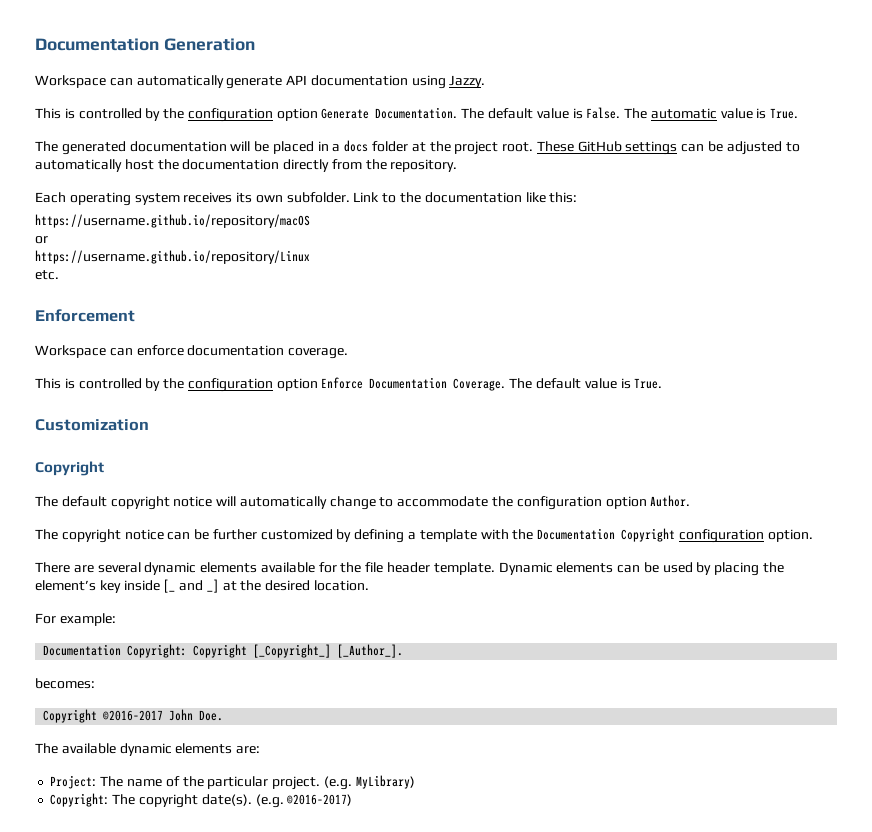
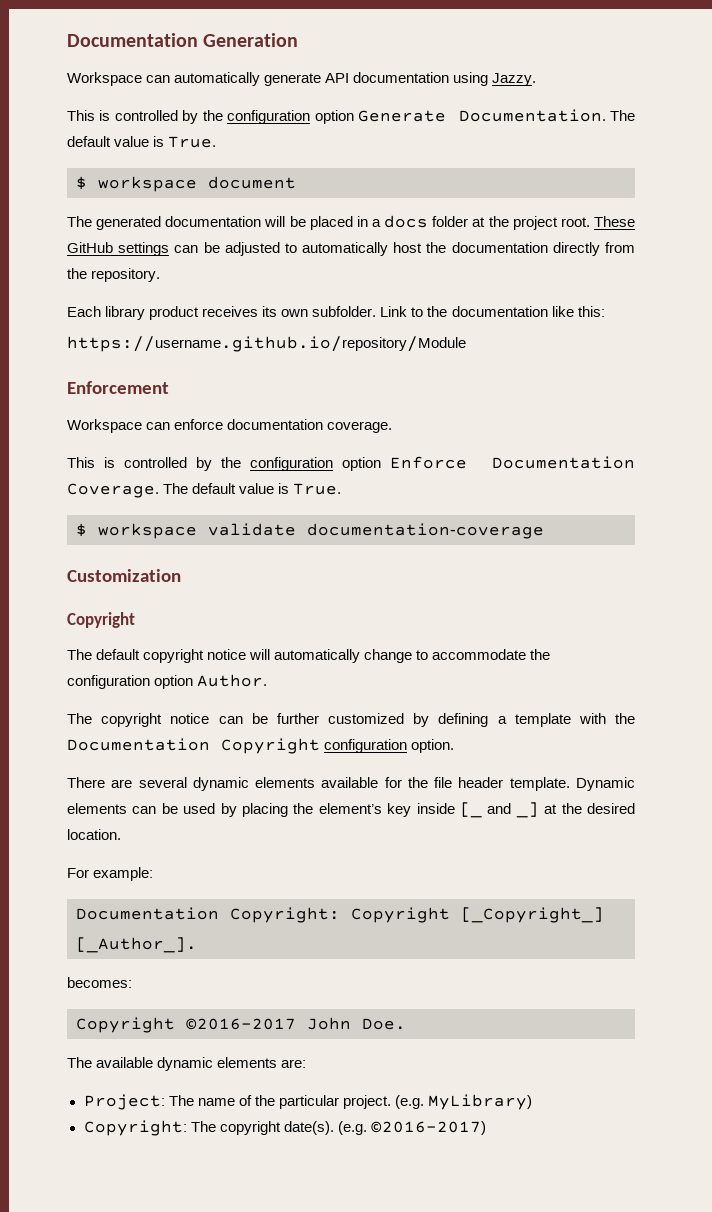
[586,107,799,119] False. The automatic value is True. -> [168,136,217,148] [76,176,296,192] True. // $ workspace document
[69,192,180,206] operating system -> [105,306,200,320] library product
[35,214,310,228] [35,236,48,244] [35,250,310,264] [35,270,59,280] https://username.github.io/repository/macOS // or // https://username.github.io/repository/Linux // etc. -> [67,336,466,352] https://username.github.io/repository/Module
(663, 383) none -> [76,523,544,539] // $ workspace validate documentation‐coverage

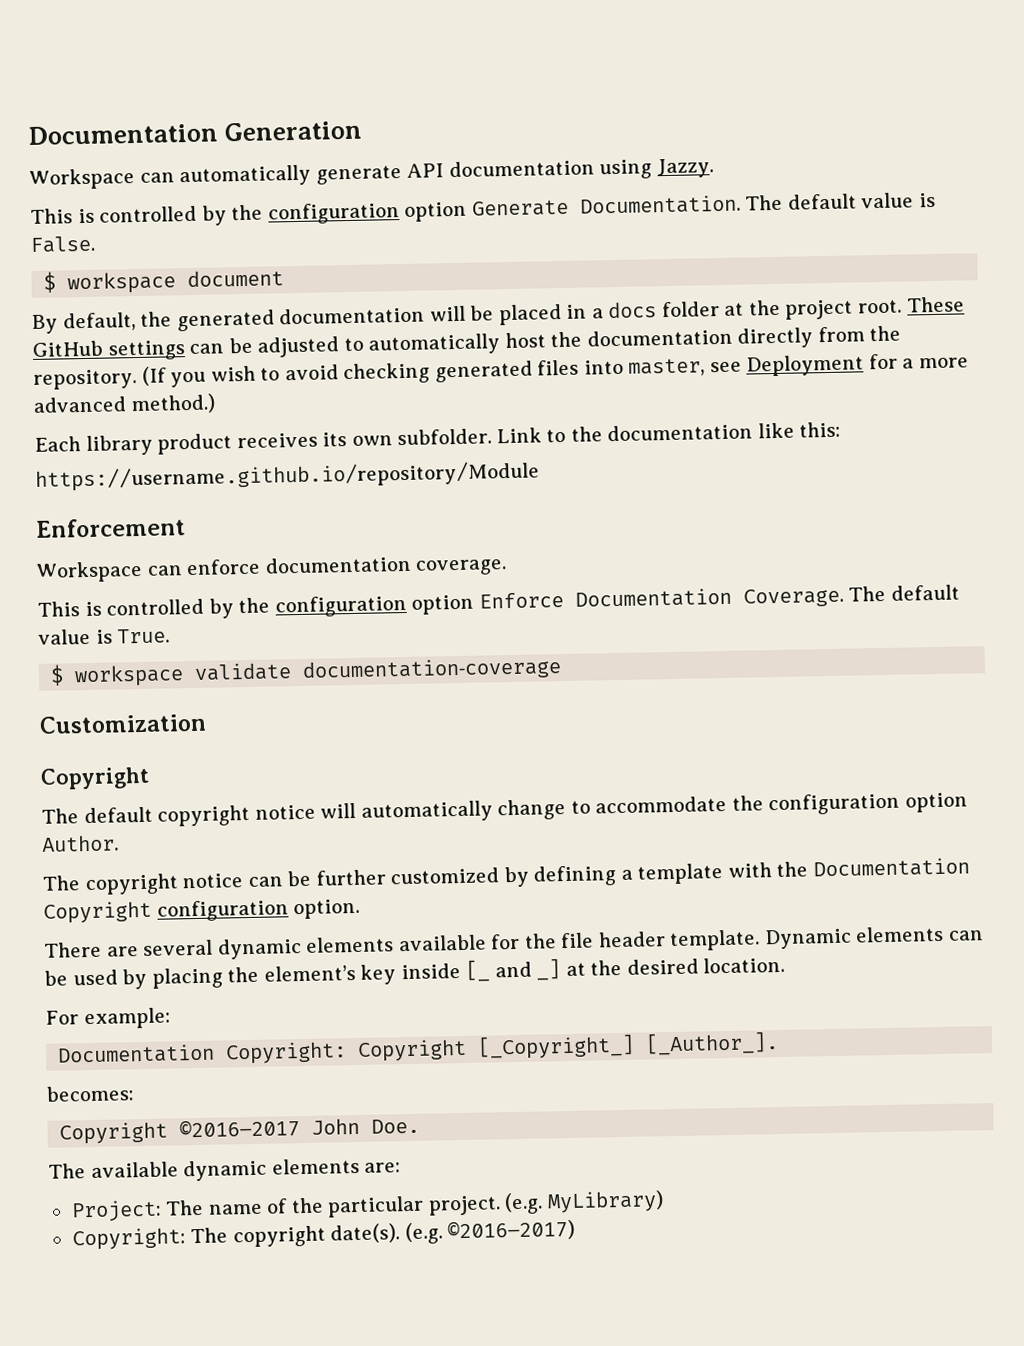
[168,136,217,148] True. -> [30,235,95,253] False.
[67,216,92,227] The -> [32,311,173,334] By default, the
(161, 275) none -> [141,353,970,388] [33,393,216,415] (If you wish to avoid checking generated files into master, see Deployment for a more advanced method.)

